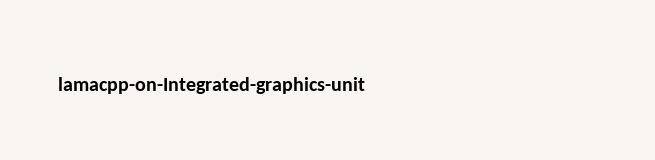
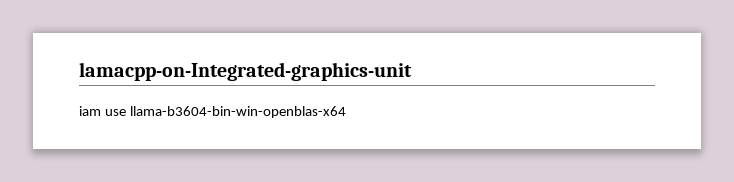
(365, 85) none -> [79,106,346,118] // iam use llama-b3604-bin-win-openblas-x64

